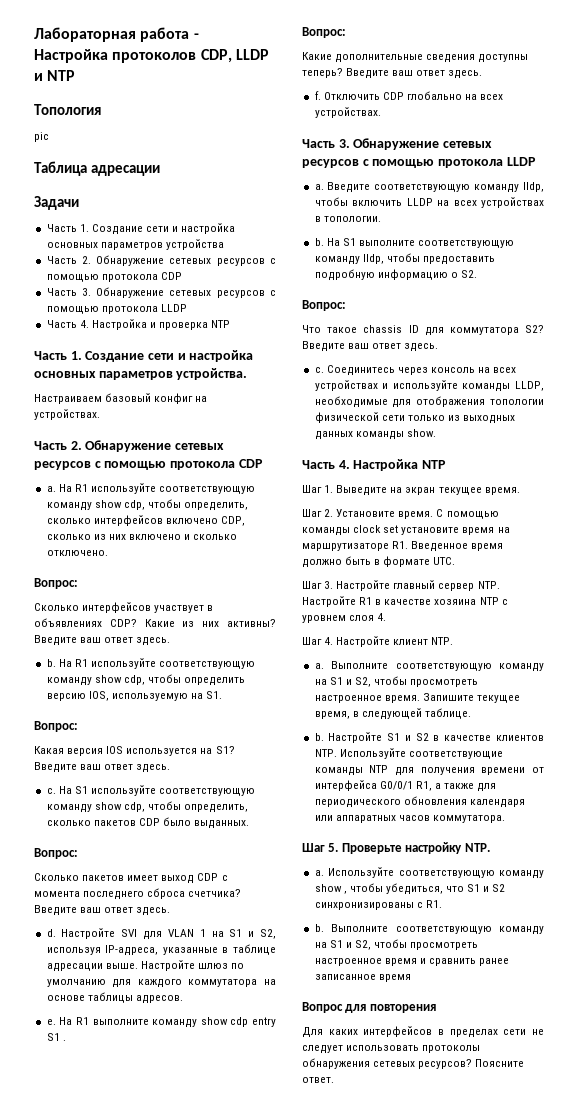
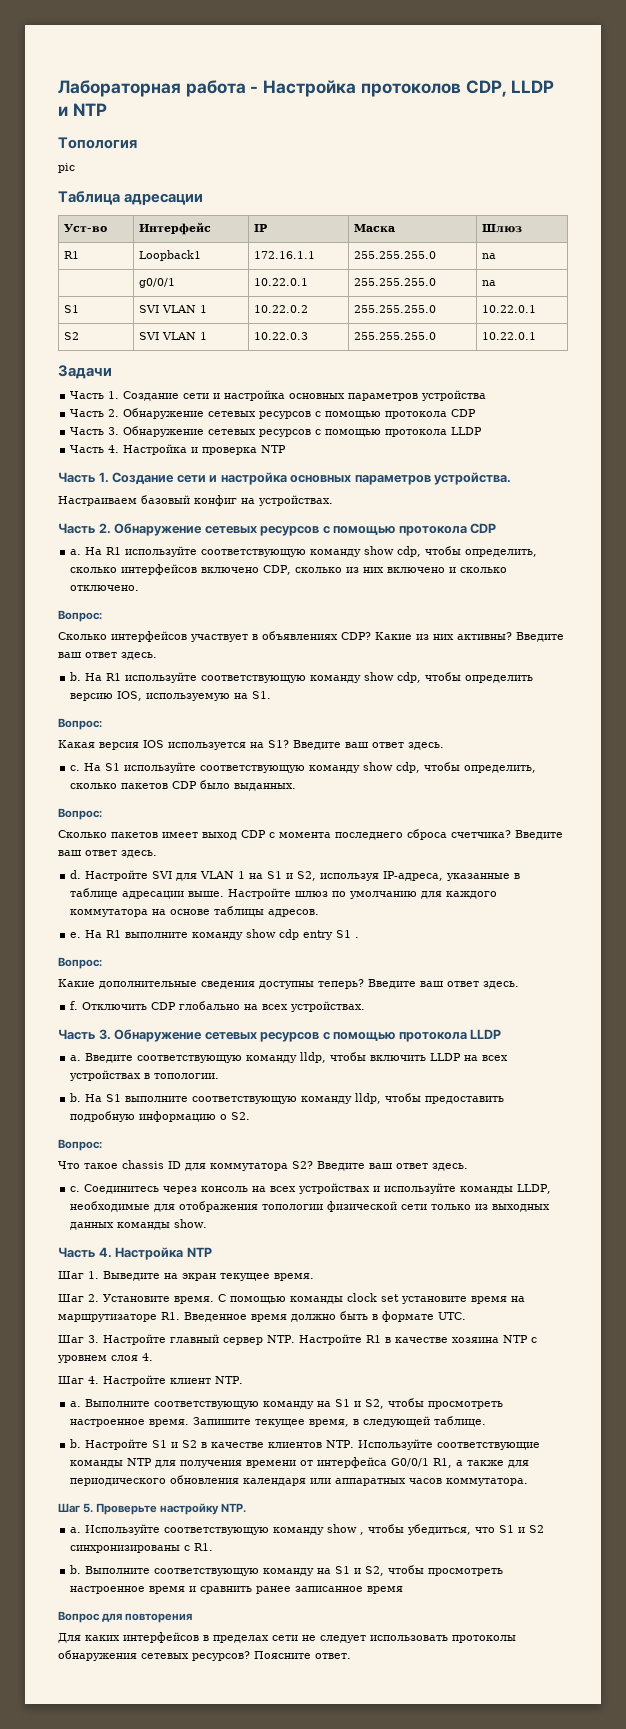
(160, 170) none -> [64,224,108,232] [139,222,212,235] [254,224,268,232] [354,224,396,232] [482,224,523,233] [64,251,80,259] [139,250,202,261] [254,251,316,259] [354,251,437,259] [482,253,497,259] [139,278,176,288] [254,278,309,286] [354,278,437,286] [482,280,497,286] [64,305,80,313] [139,305,208,313] [254,305,309,313] [354,305,437,313] [482,305,537,313] [64,332,80,340] [139,332,208,340] [254,332,309,340] [354,332,437,340] [482,332,537,340] // Уст-во | Интерфейс | IP | Маска | Шлюз // R1 | Loopback1 | 172.16.1.1 | 255.255.255.0 | na // | g0/0/1 | 10.22.0.1 | 255.255.255.0 | na // S1 | SVI VLAN 1 | 10.22.0.2 | 255.255.255.0 | 10.22.0.1 // S2 | SVI VLAN 1 | 10.22.0.3 | 255.255.255.0 | 10.22.0.1

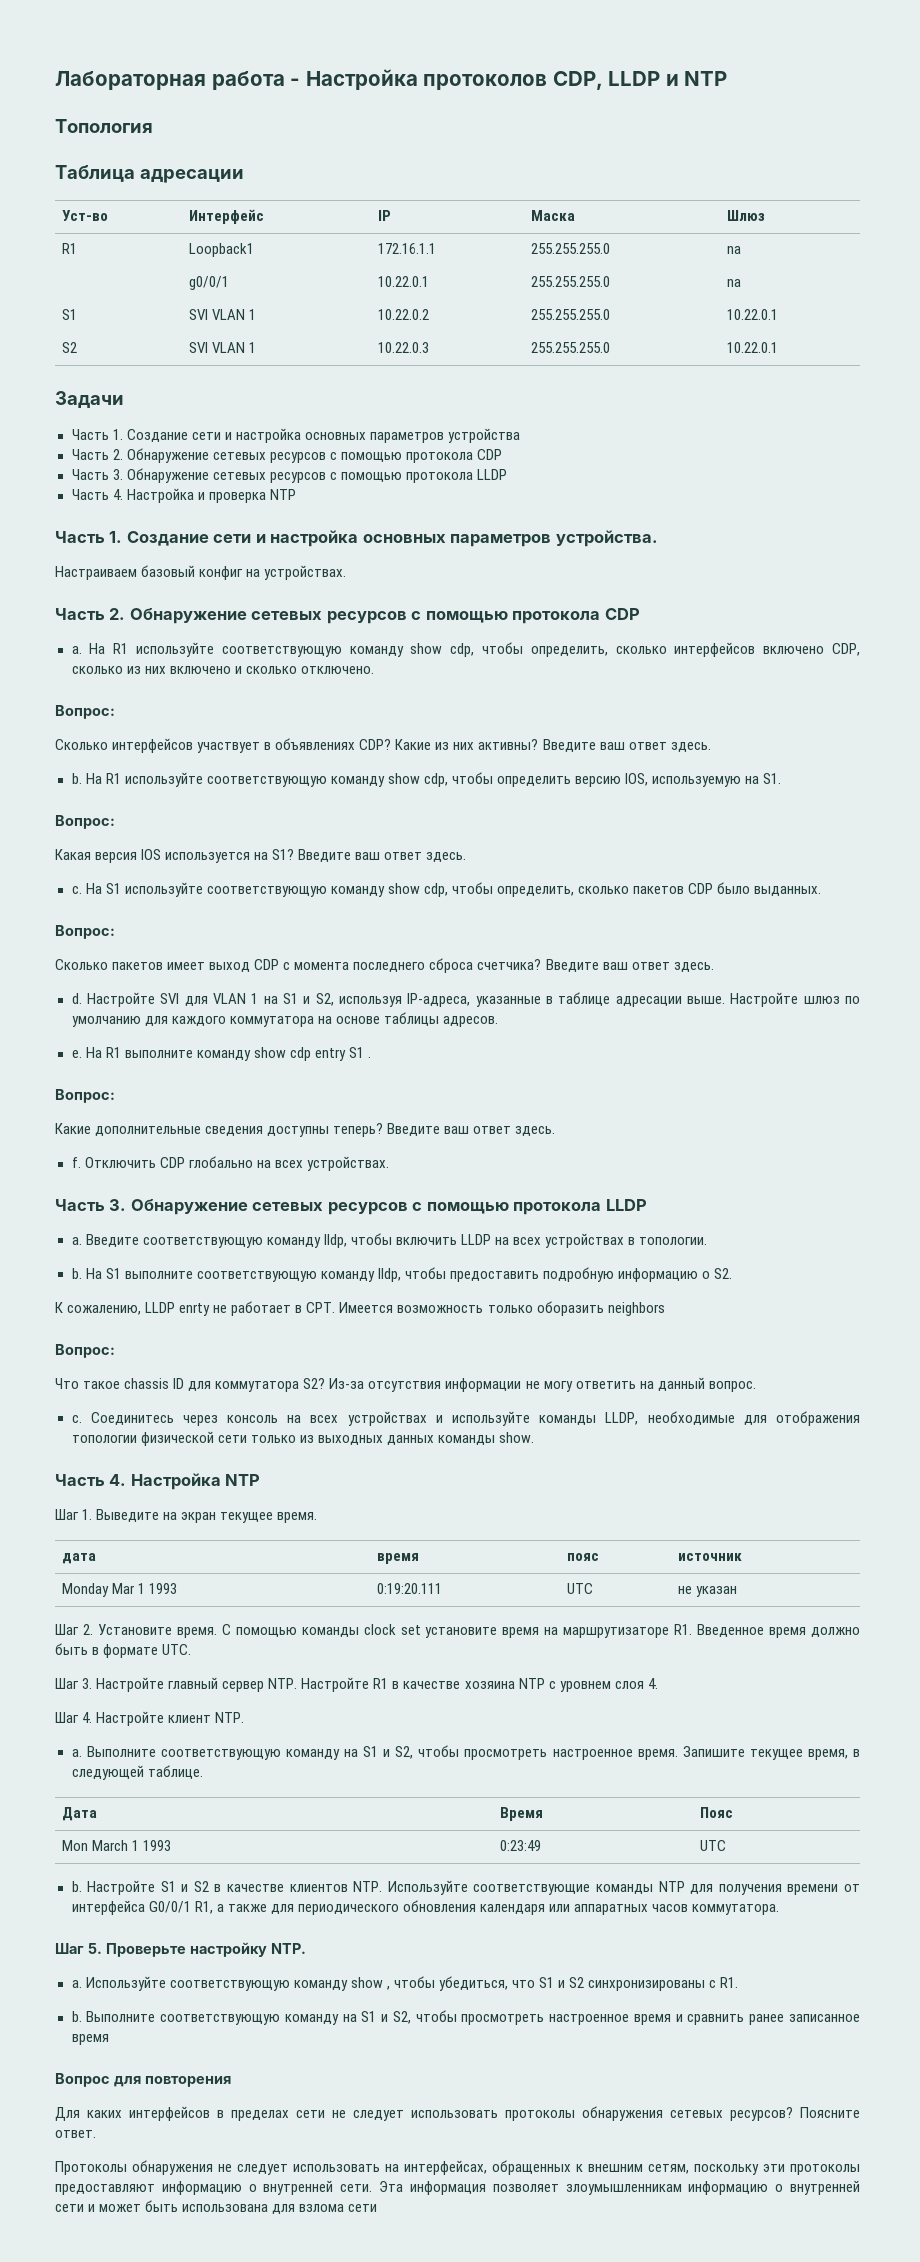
[58,163,75,173] // pic -> (153, 126) none
(251, 1116) none -> [55,1301,665,1316] // К сожалению, LLDP enrty не работает в CPT. Имеется возможность только оборазить neighbors
[317,1161,468,1171] Введите ваш ответ здесь. -> [329,1377,756,1392] Из-за отсутствия информации не могу ответить на данный вопрос.
(314, 1277) none -> [62,1553,97,1564] [377,1553,420,1564] [567,1553,600,1561] [678,1553,743,1561] [62,1583,178,1597] [377,1583,443,1594] [567,1583,594,1594] [678,1586,738,1597] // дата | время | пояс | источник // Monday Mar 1 1993 | 0:19:20.111 | UTC | не указан
(487, 1421) none -> [62,1807,98,1821] [500,1807,544,1821] [700,1807,734,1818] [62,1840,172,1851] [500,1840,542,1851] [700,1840,727,1851] // Дата | Время | Пояс // Mon March 1 1993 | 0:23:49 | UTC
(351, 1656) none -> [55,2160,860,2175] [55,2180,861,2195] [55,2200,378,2214] // Протоколы обнаружения не следует использовать на интерфейсах, обращенных к внешним сетям, поскольку эти протоколы предоставляют информацию о внутренней сети. Эта информация позволяет злоумышленникам информацию о внутренней сети и может быть использована для взлома сети

